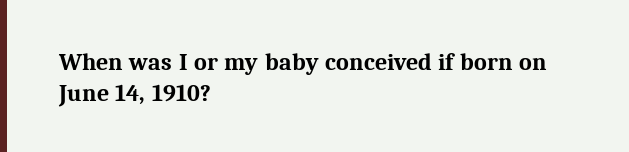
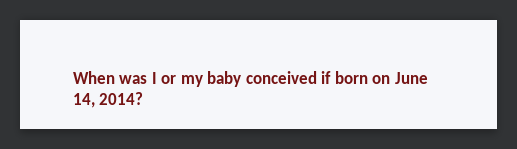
[151,84,211,102] 1910? -> [99,92,144,105] 2014?

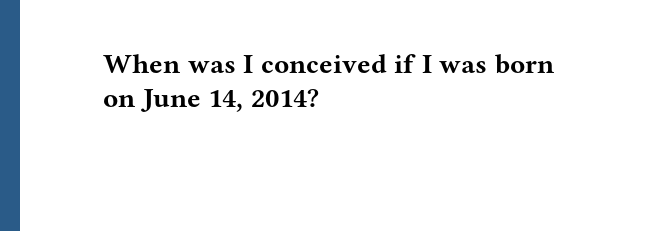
[161,71,332,87] or my baby conceived if -> [260,54,488,73] conceived if I was

